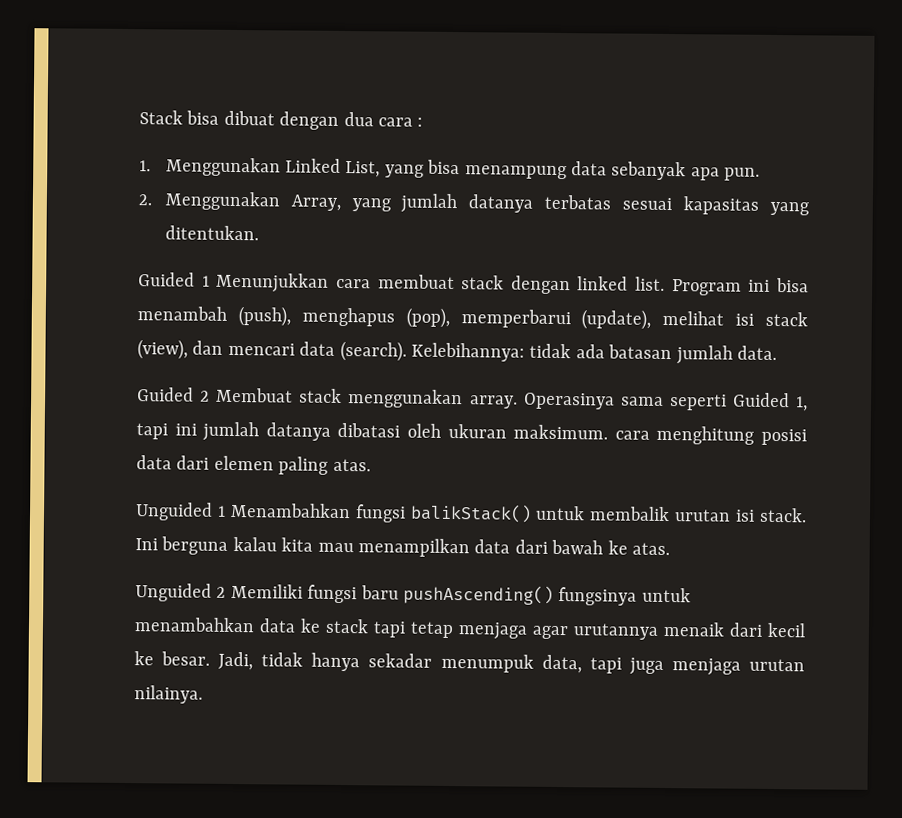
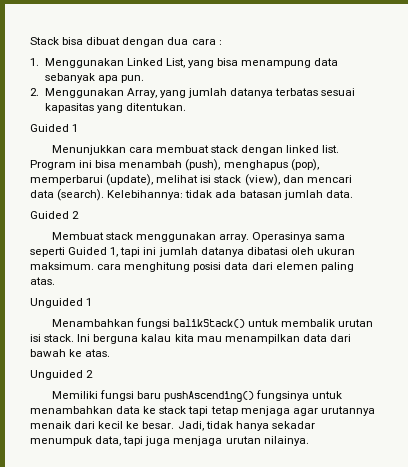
(210, 281) none -> (79, 128) //
(211, 396) none -> (80, 215) //
(226, 511) none -> (93, 302) //
(227, 592) none -> (94, 374) //

